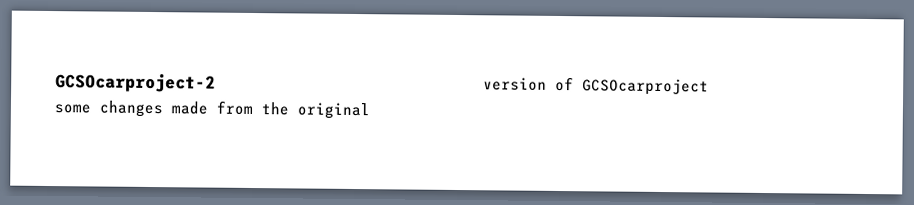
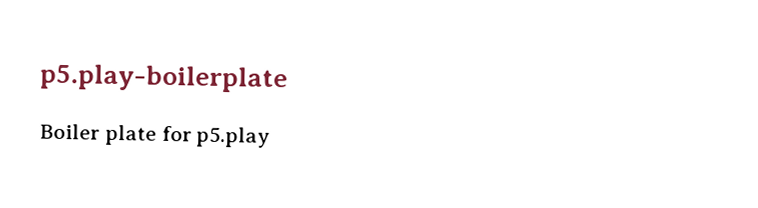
[55,73,216,93] [54,100,370,120] [483,76,709,96] GCSOcarproject-2 // some changes made from the original version of GCSOcarproject -> [40,63,288,94] [39,123,271,148] p5.play-boilerplate // Boiler plate for p5.play

